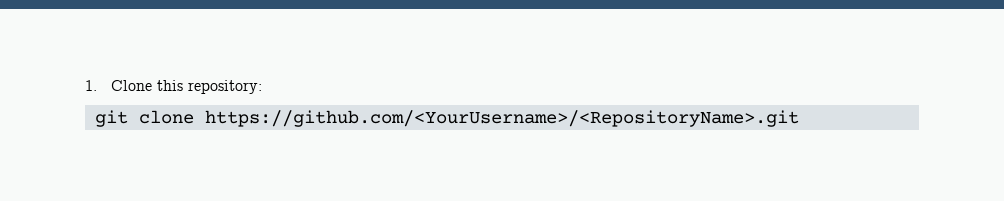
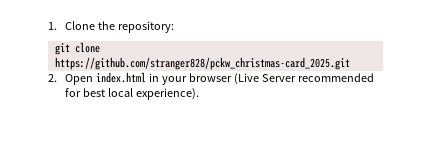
[157,80,184,91] this -> [98,21,116,30] the
[204,110,799,127] https://github.com/<YourUsername>/<RepositoryName>.git -> [54,57,350,70] [48,72,374,85] [65,88,200,100] https://github.com/stranger828/pckw_christmas-card_2025.git // 2. Open index.html in your browser (Live Server recommended for best local experience).

